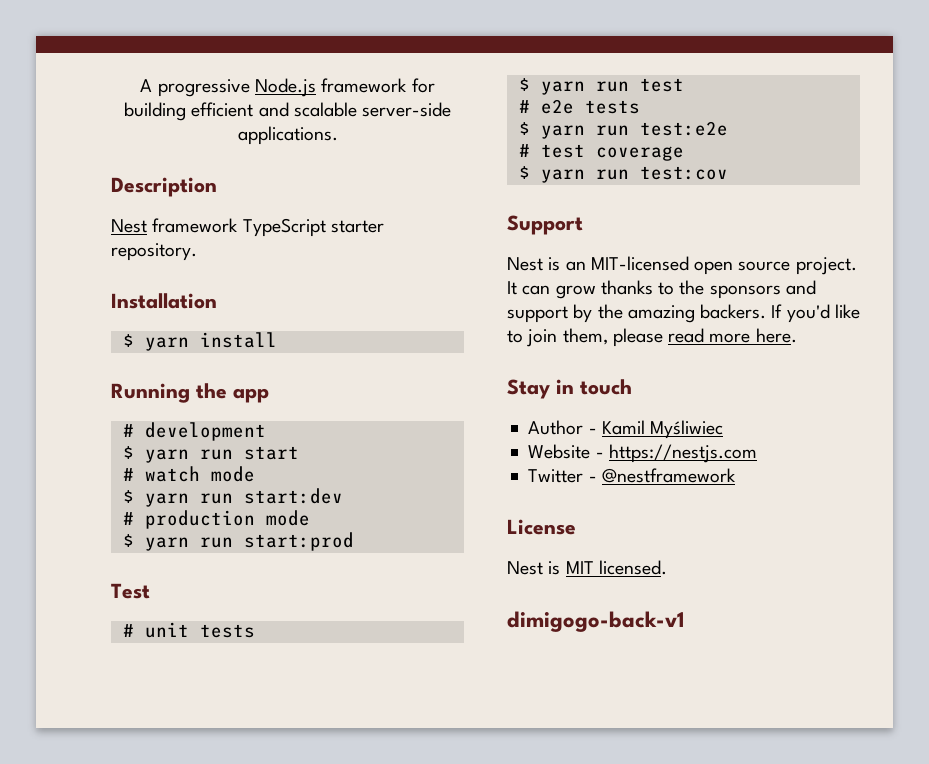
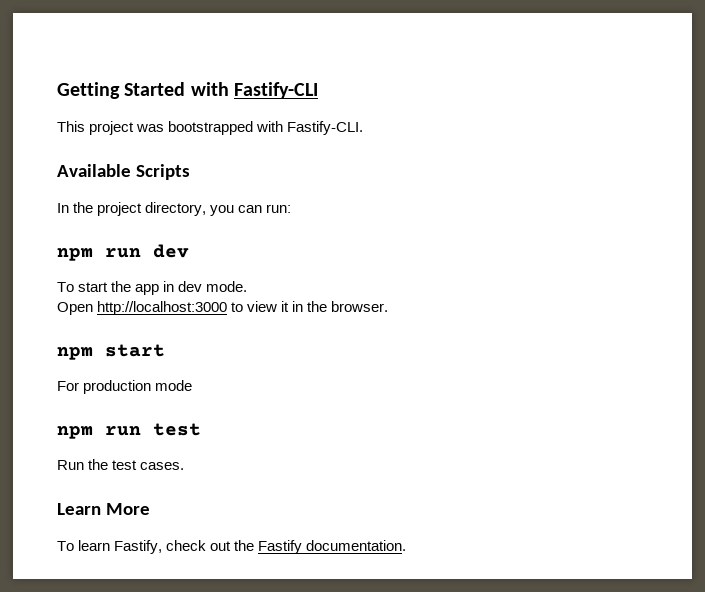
[140,78,435,97] [123,102,452,121] [237,126,338,145] [111,177,217,197] [111,218,384,237] [111,243,197,261] [111,293,217,309] [122,332,277,351] [111,383,269,403] [122,422,266,441] [122,446,299,463] [122,466,255,482] [122,488,343,507] [122,510,310,529] [122,532,354,551] [111,583,150,599] [122,622,255,638] [518,78,684,95] [518,99,640,114] [518,121,728,139] [518,144,684,161] [518,166,728,183] [507,215,583,235] [507,256,857,275] [507,280,816,299] [507,304,860,323] [507,328,797,347] [507,379,632,399] [528,420,724,439] [528,444,757,463] [528,468,736,483] [507,519,576,535] [507,560,667,575] [507,611,684,632] A progressive Node.js framework for building efficient and scalable server-side applications. // Description // Nest framework TypeScript starter repository. // Installation // $ yarn install // Running the app // # development // $ yarn run start // # watch mode // $ yarn run start:dev // # production mode // $ yarn run start:prod // Test // # unit tests // $ yarn run test // # e2e tests // $ yarn run test:e2e // # test coverage // $ yarn run test:cov // Support // Nest is an MIT-licensed open source project. It can grow thanks to the sponsors and support by the amazing backers. If you'd like to join them, please read more here. // Stay in touch // Author - Kamil Myśliwiec // Website - https://nestjs.com // Twitter - @nestframework // License // Nest is MIT licensed. // dimigogo-back-v1 -> [57,82,319,99] [57,121,364,135] [57,164,190,180] [57,202,292,216] [57,244,189,261] [57,281,248,295] [57,301,389,315] [57,344,165,360] [57,380,193,394] [57,423,201,439] [57,459,185,470] [57,503,150,515] [57,540,407,554] Getting Started with Fastify-CLI // This project was bootstrapped with Fastify-CLI. // Available Scripts // In the project directory, you can run: // npm run dev // To start the app in dev mode. // Open http://localhost:3000 to view it in the browser. // npm start // For production mode // npm run test // Run the test cases. // Learn More // To learn Fastify, check out the Fastify documentation.

